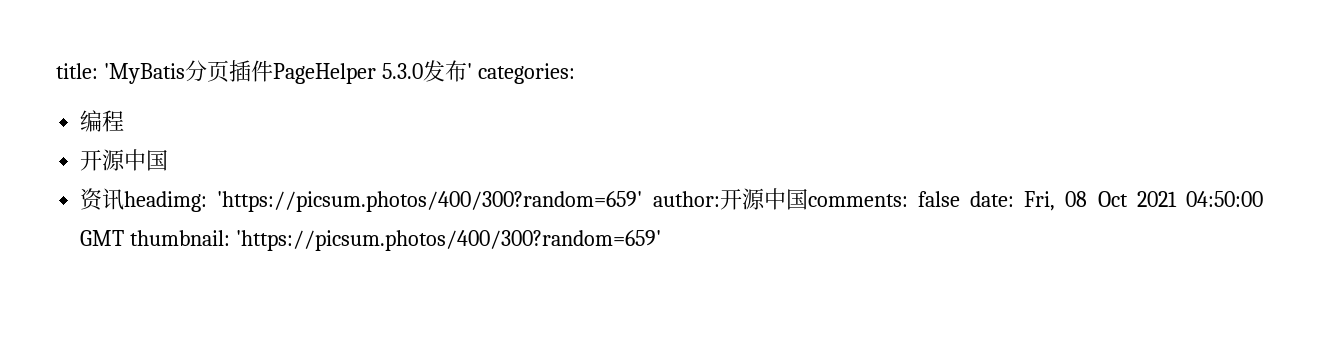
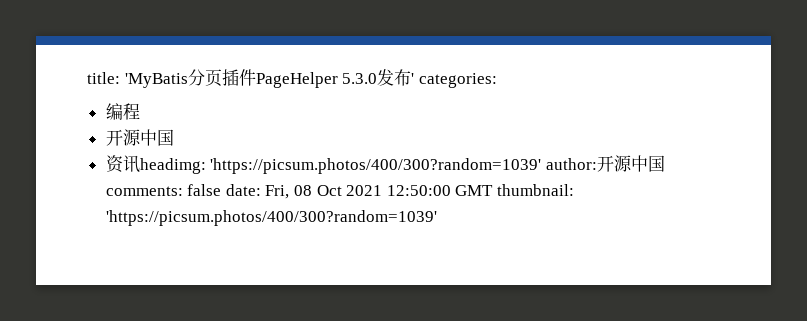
[217,191,643,212] 'https://picsum.photos/400/300?random=659' -> [210,158,542,174] 'https://picsum.photos/400/300?random=1039'
[1186,191,1264,207] 04:50:00 -> [386,185,451,196] 12:50:00
[236,230,662,251] 'https://picsum.photos/400/300?random=659' -> [105,210,437,226] 'https://picsum.photos/400/300?random=1039'

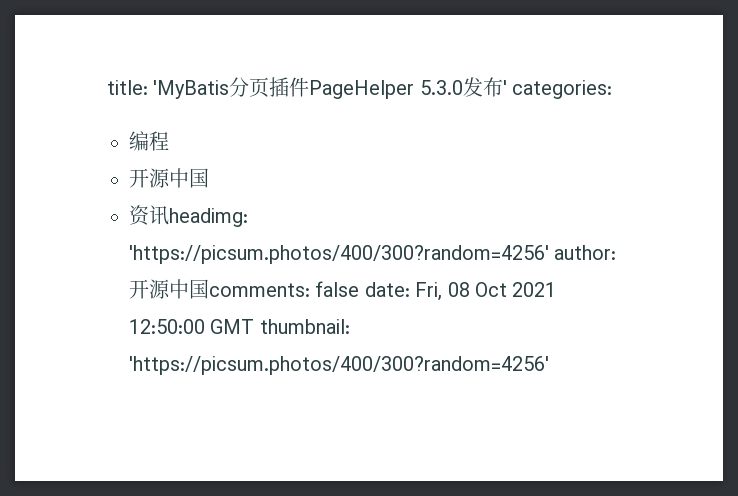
[210,158,542,174] 'https://picsum.photos/400/300?random=1039' -> [129,245,549,264] 'https://picsum.photos/400/300?random=4256'
[105,210,437,226] 'https://picsum.photos/400/300?random=1039' -> [129,356,549,375] 'https://picsum.photos/400/300?random=4256'

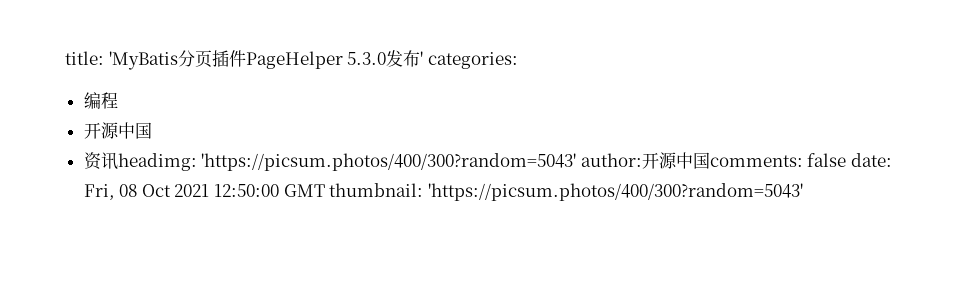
[129,245,549,264] 'https://picsum.photos/400/300?random=4256' -> [201,153,577,171] 'https://picsum.photos/400/300?random=5043'
[129,356,549,375] 'https://picsum.photos/400/300?random=4256' -> [427,183,803,201] 'https://picsum.photos/400/300?random=5043'

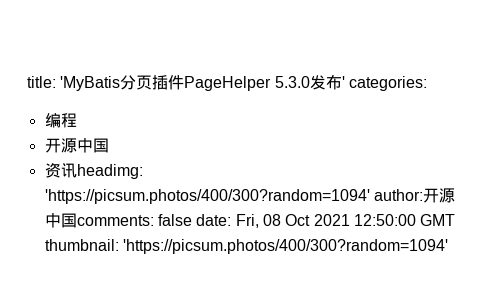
[201,153,577,171] 'https://picsum.photos/400/300?random=5043' -> [44,189,370,204] 'https://picsum.photos/400/300?random=1094'
[427,183,803,201] 'https://picsum.photos/400/300?random=5043' -> [122,239,448,254] 'https://picsum.photos/400/300?random=1094'

